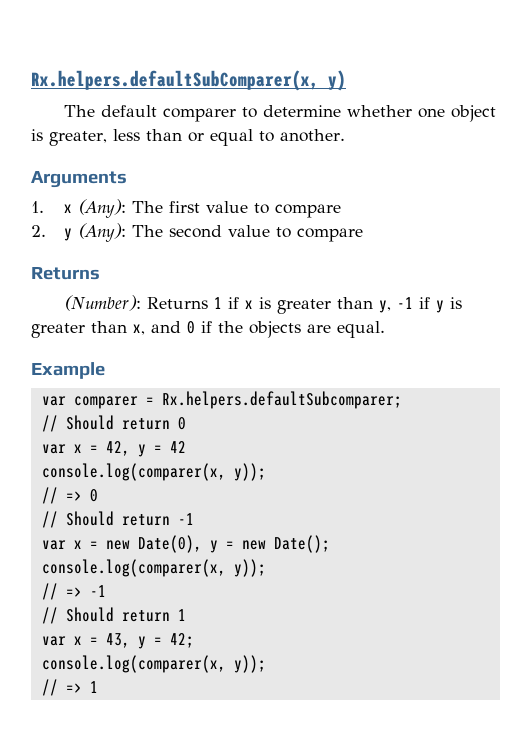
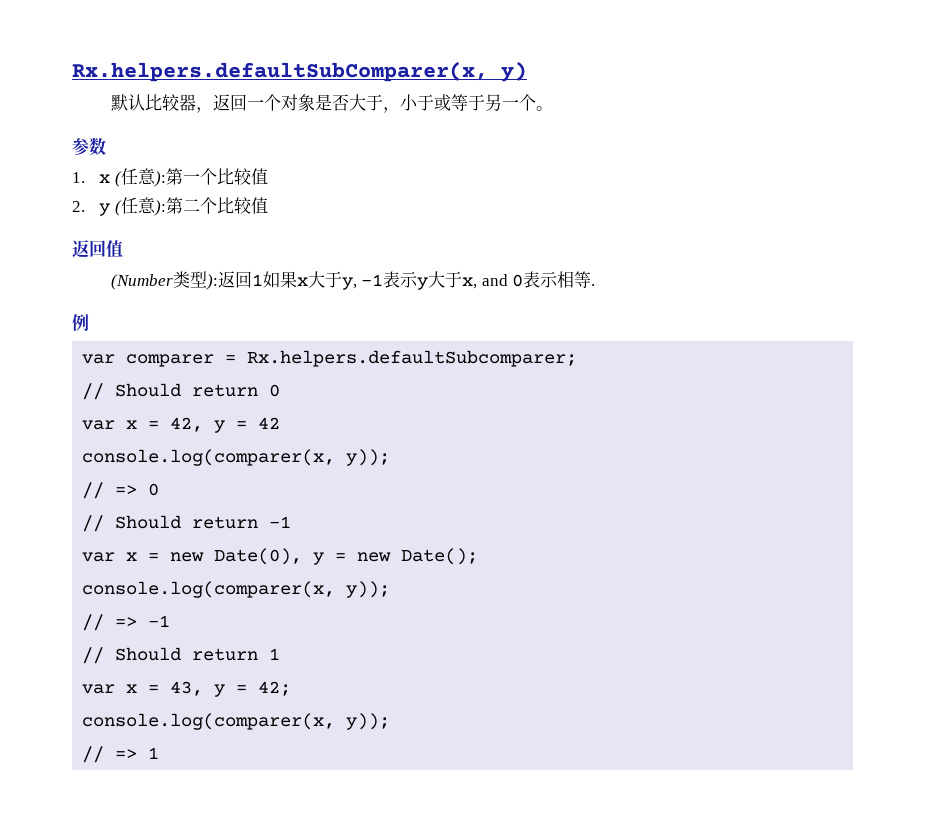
[63,105,496,122] [31,129,345,146] [31,171,127,188] [31,199,342,218] [31,223,364,242] [31,267,100,280] [63,295,462,314] [31,321,385,338] [31,362,105,379] The default comparer to determine whether one object is greater, less than or equal to another. // Arguments // 1. x (Any): The first value to compare // 2. y (Any): The second value to compare // Returns // (Number): Returns 1 if x is greater than y, -1 if y is greater than x, and 0 if the objects are equal. // Example -> [110,94,553,113] [72,137,106,156] [72,168,268,187] [72,197,268,216] [72,240,123,258] [110,271,596,290] [72,314,89,331] 默认比较器，返回一个对象是否大于，小于或等于另一个。 // 参数 // 1. x (任意):第一个比较值 // 2. y (任意):第二个比较值 // 返回值 // (Number类型):返回1如果x大于y, -1表示y大于x, and 0表示相等. // 例

